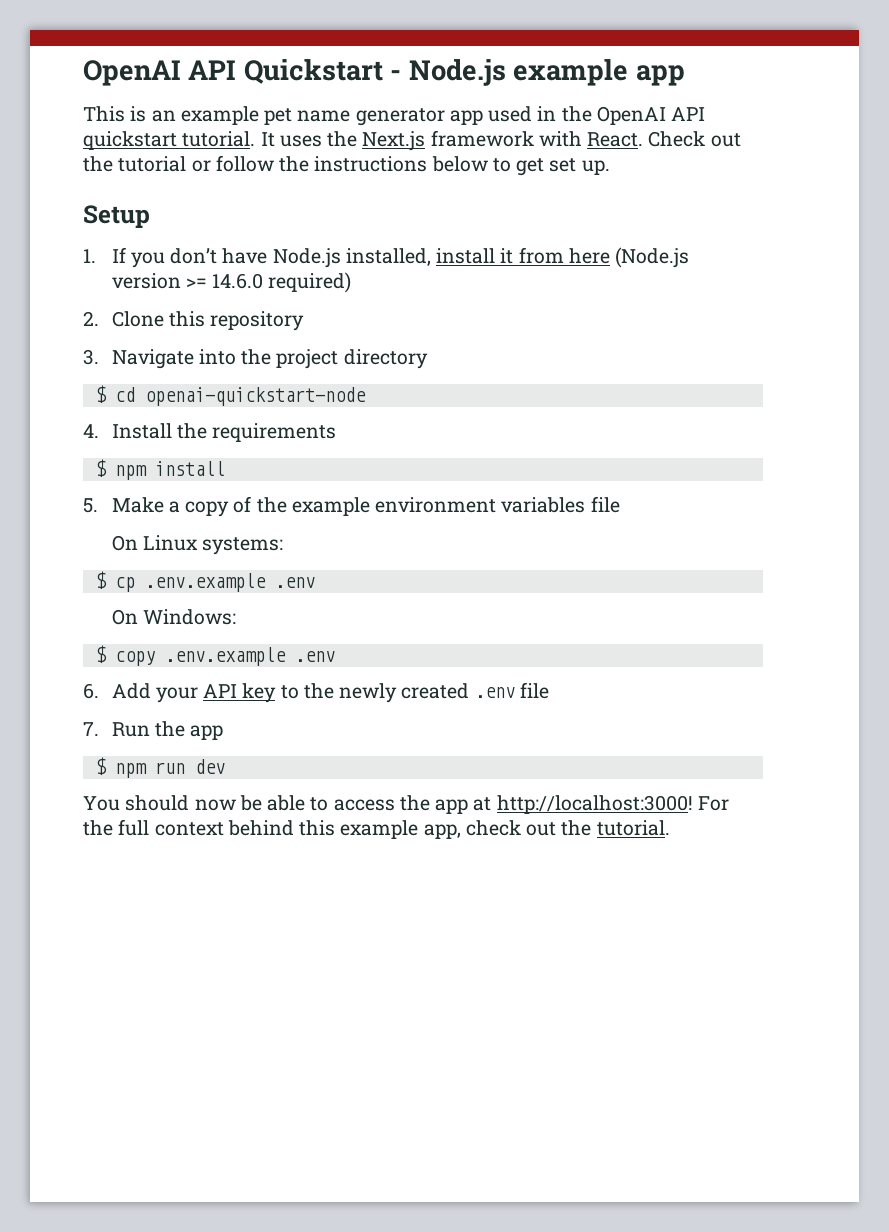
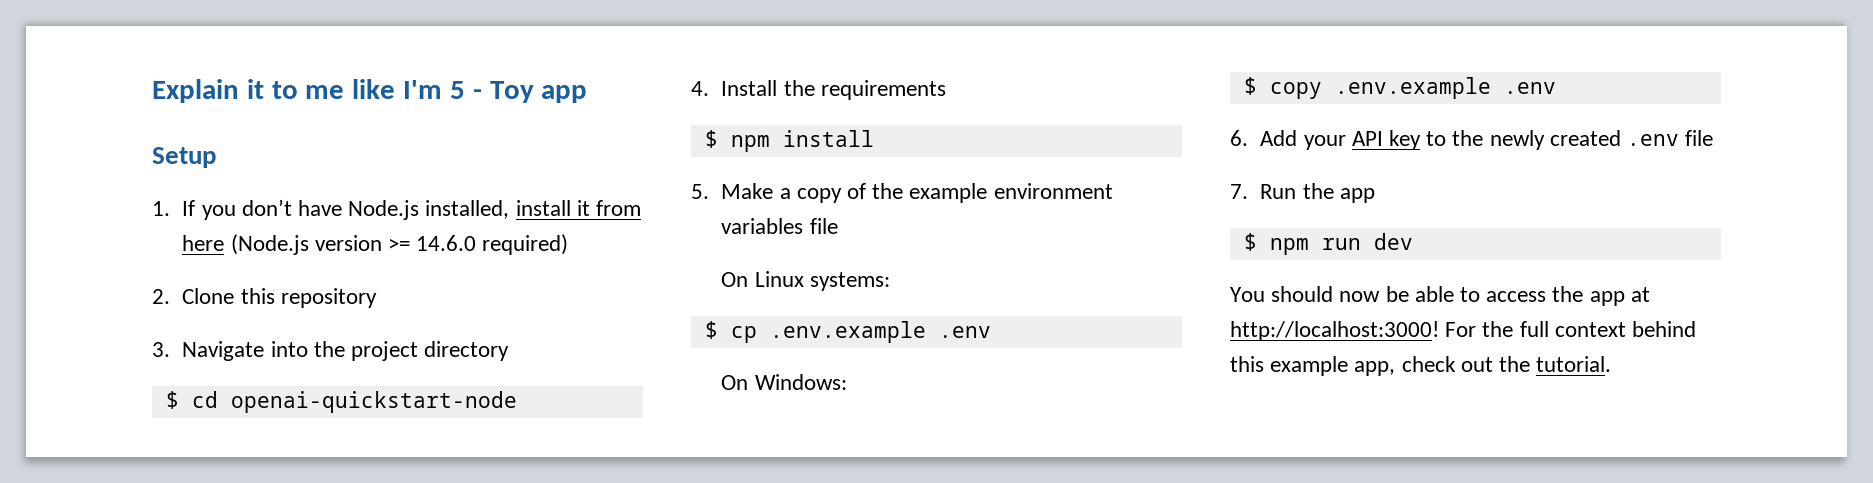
[83,59,685,86] [83,106,706,126] [83,130,741,151] [83,155,610,176] OpenAI API Quickstart - Node.js example app // This is an example pet name generator app used in the OpenAI API quickstart tutorial. It uses the Next.js framework with React. Check out the tutorial or follow the instructions below to get set up. -> [152,79,588,103] Explain it to me like I'm 5 - Toy app

